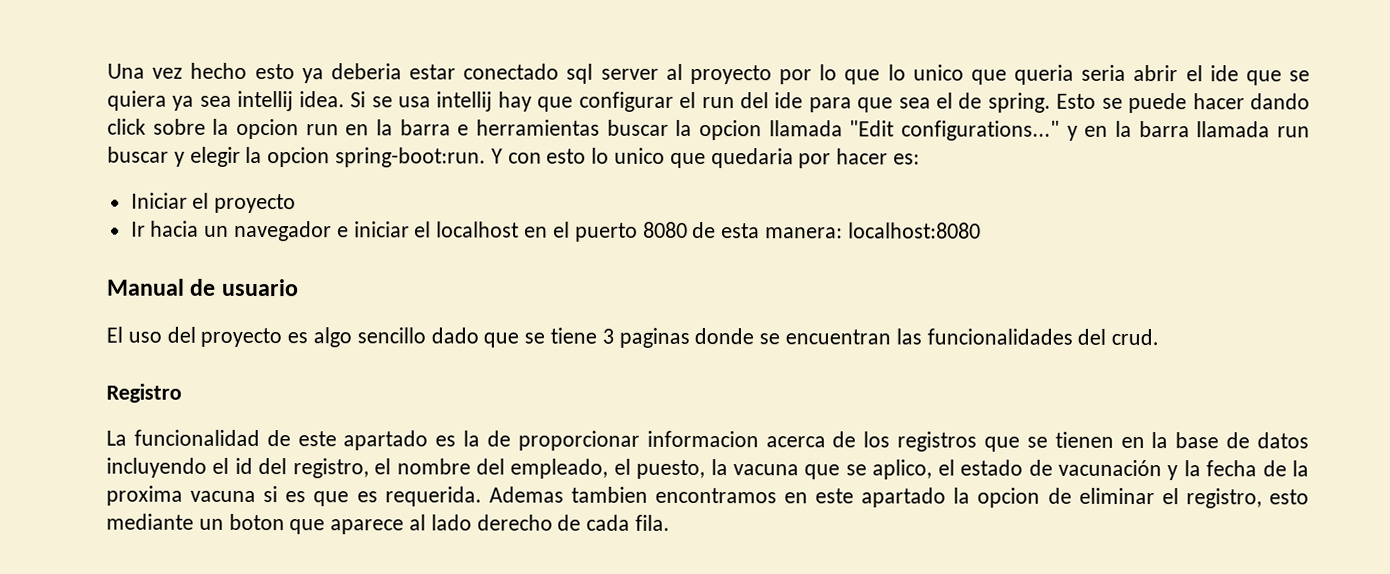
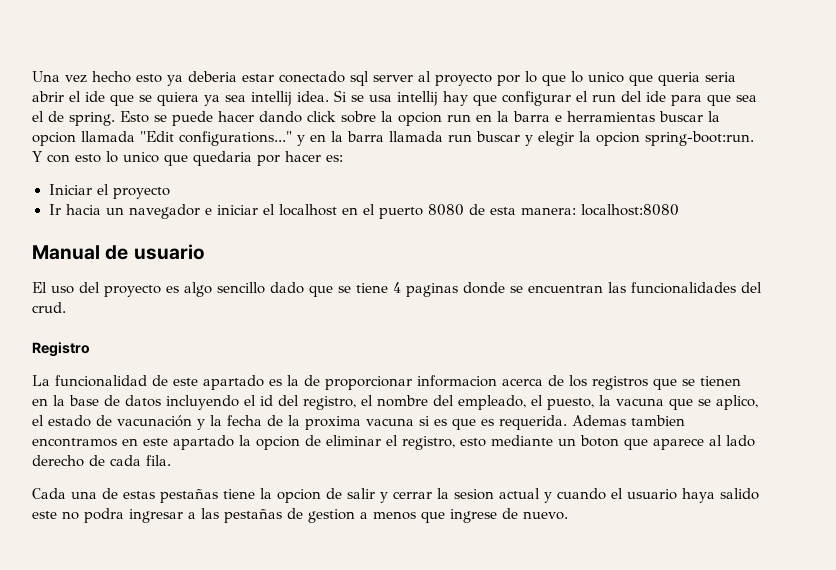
[601,328,614,344] 3 -> [393,282,401,293] 4
(671, 522) none -> [32,488,759,503] [32,508,568,523] // Cada una de estas pestañas tiene la opcion de salir y cerrar la sesion actual y cuando el usuario haya salido este no podra ingresar a las pestañas de gestion a menos que ingrese de nuevo.

